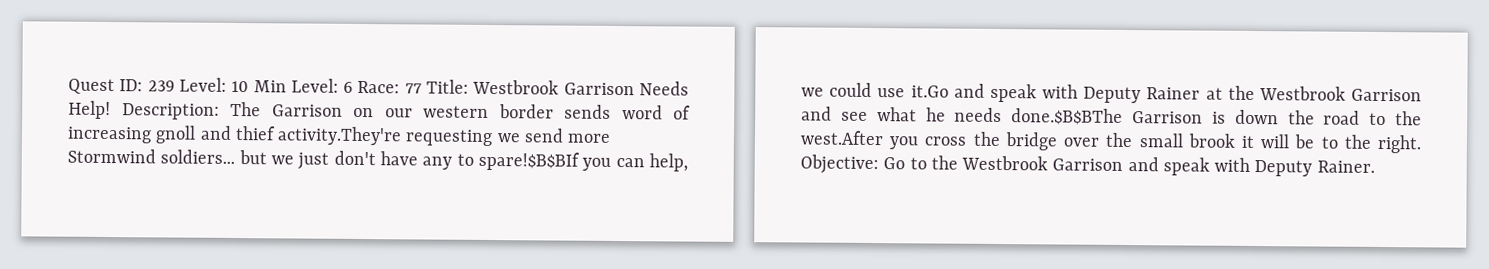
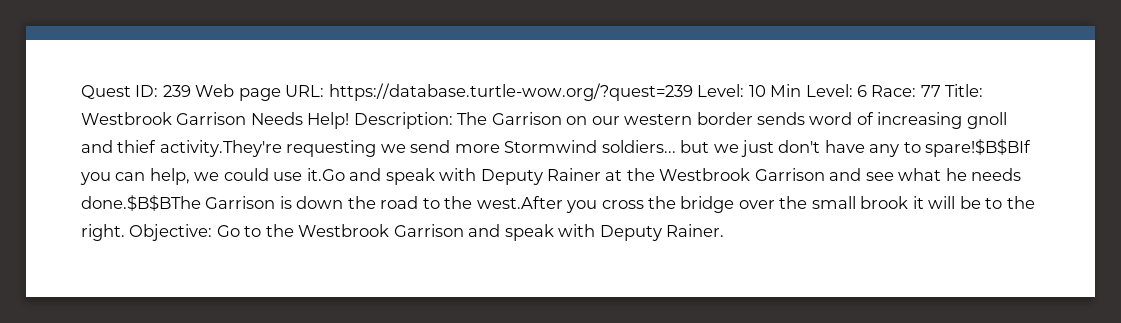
(175, 86) none -> [195,83,693,101] Web page URL: https://database.turtle-wow.org/?quest=239

